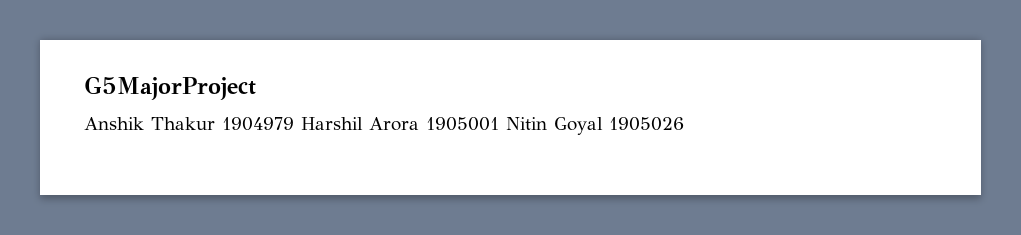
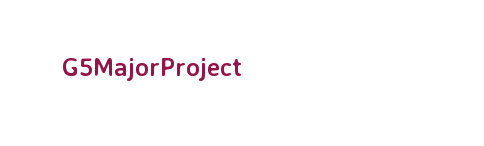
[84,117,684,135] // Anshik Thakur 1904979 Harshil Arora 1905001 Nitin Goyal 1905026 -> (242, 69) none

